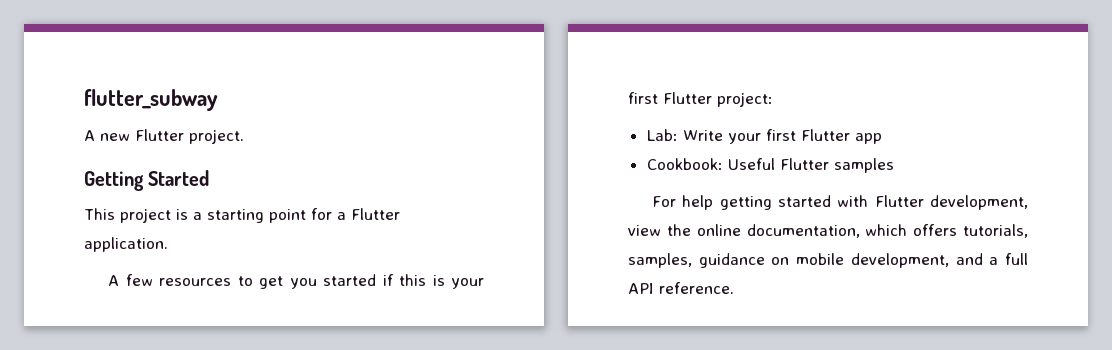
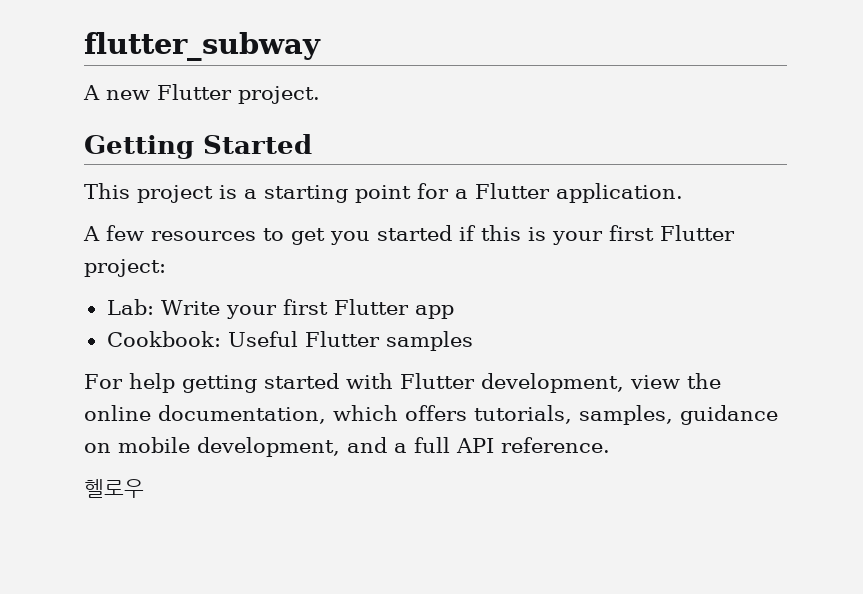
(734, 288) none -> [84,479,144,498] // 헬로우

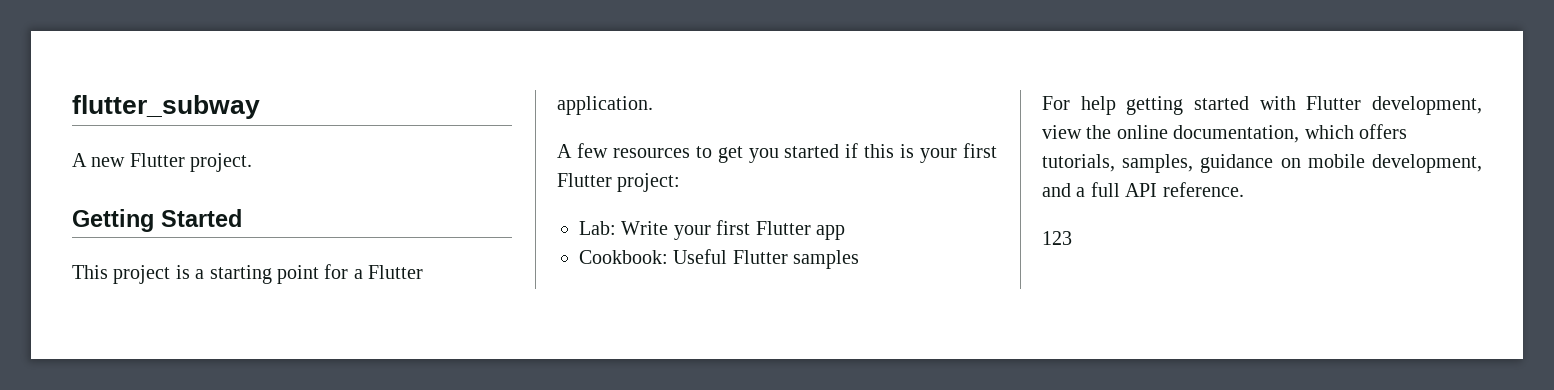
[84,479,144,498] 헬로우 -> [1042,231,1072,245] 123

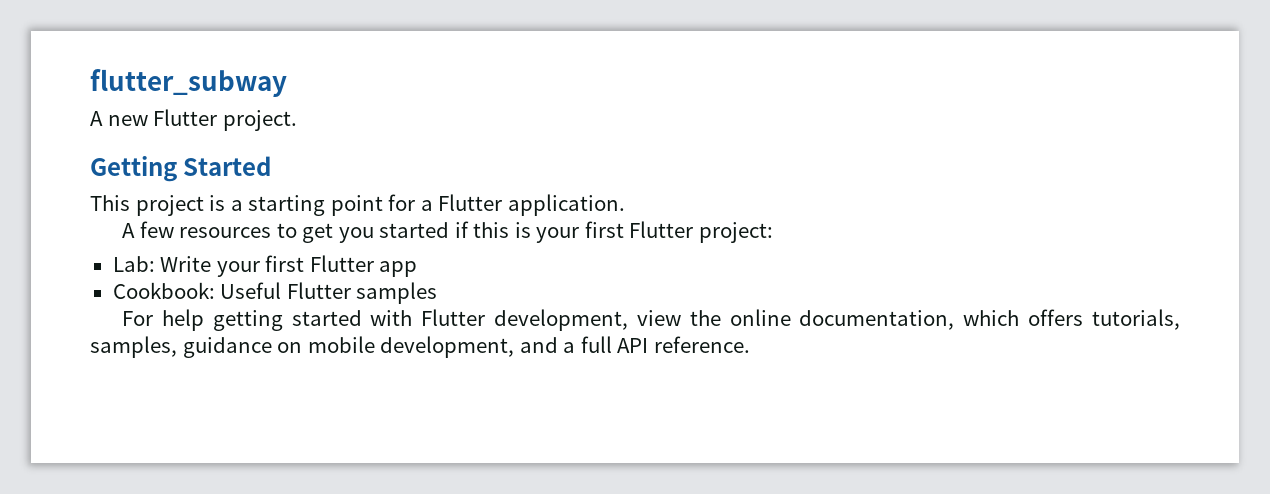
[1042,231,1072,245] // 123 -> (750, 344) none

